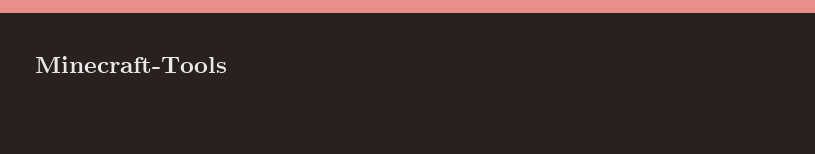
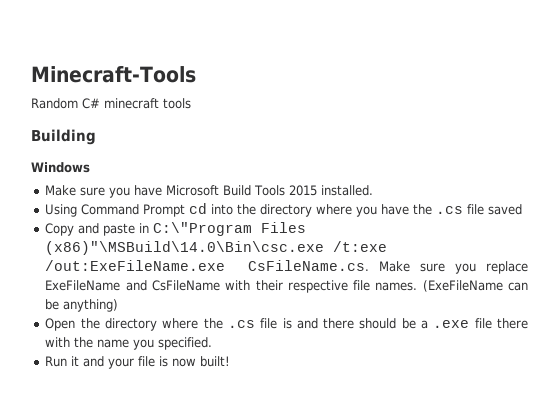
(227, 64) none -> [31,98,191,109] [31,129,96,145] [31,162,90,173] [45,185,374,198] [45,203,523,217] [45,222,307,236] [45,241,388,255] [45,260,528,274] [45,280,528,293] [45,299,119,312] [45,318,528,331] [45,337,213,350] [45,356,231,369] // Random C# minecraft tools // Building // Windows // Make sure you have Microsoft Build Tools 2015 installed. // Using Command Prompt cd into the directory where you have the .cs file saved // Copy and paste in C:\"Program Files (x86)"\MSBuild\14.0\Bin\csc.exe /t:exe /out:ExeFileName.exe CsFileName.cs. Make sure you replace ExeFileName and CsFileName with their respective file names. (ExeFileName can be anything) // Open the directory where the .cs file is and there should be a .exe file there with the name you specified. // Run it and your file is now built!

